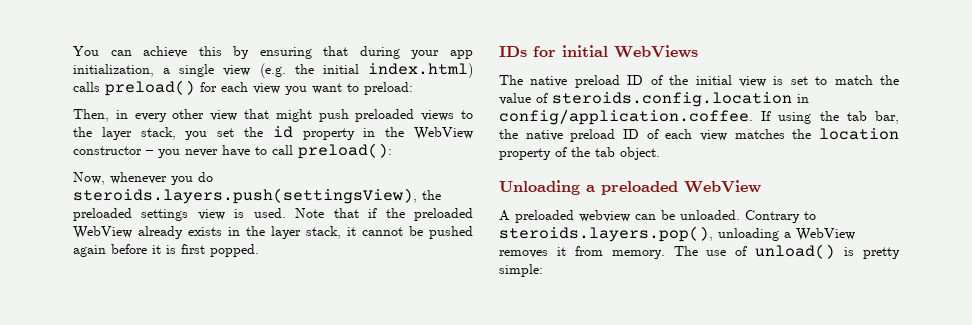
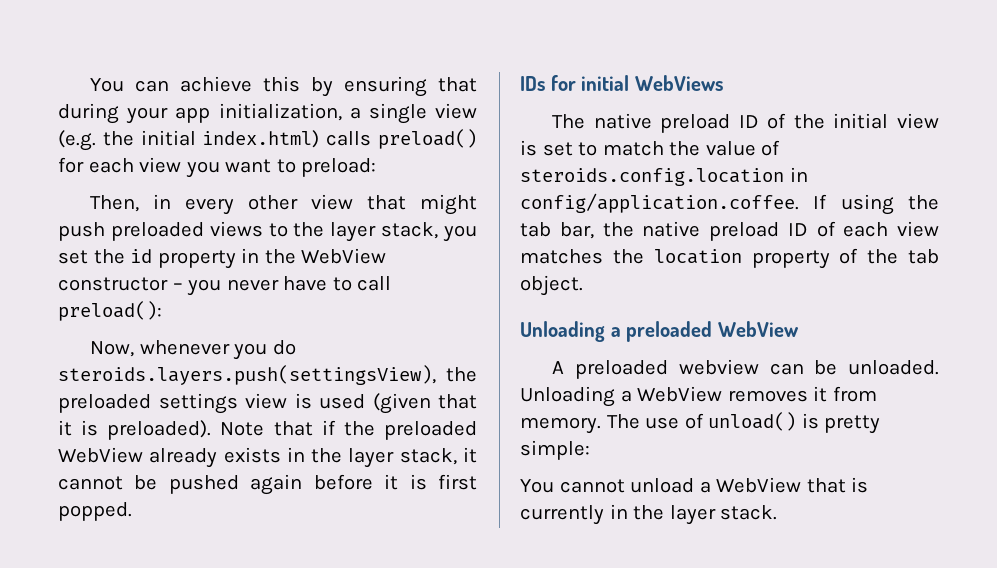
[253,208,286,218] used. -> [319,393,477,414] [58,420,212,440] used (given that it is preloaded).
[745,210,816,223] [499,226,779,242] Contrary to steroids.layers.pop(), unloading -> [520,386,615,407] Unloading
(543, 270) none -> [520,477,869,493] [520,504,778,525] // You cannot unload a WebView that is currently in the layer stack.

